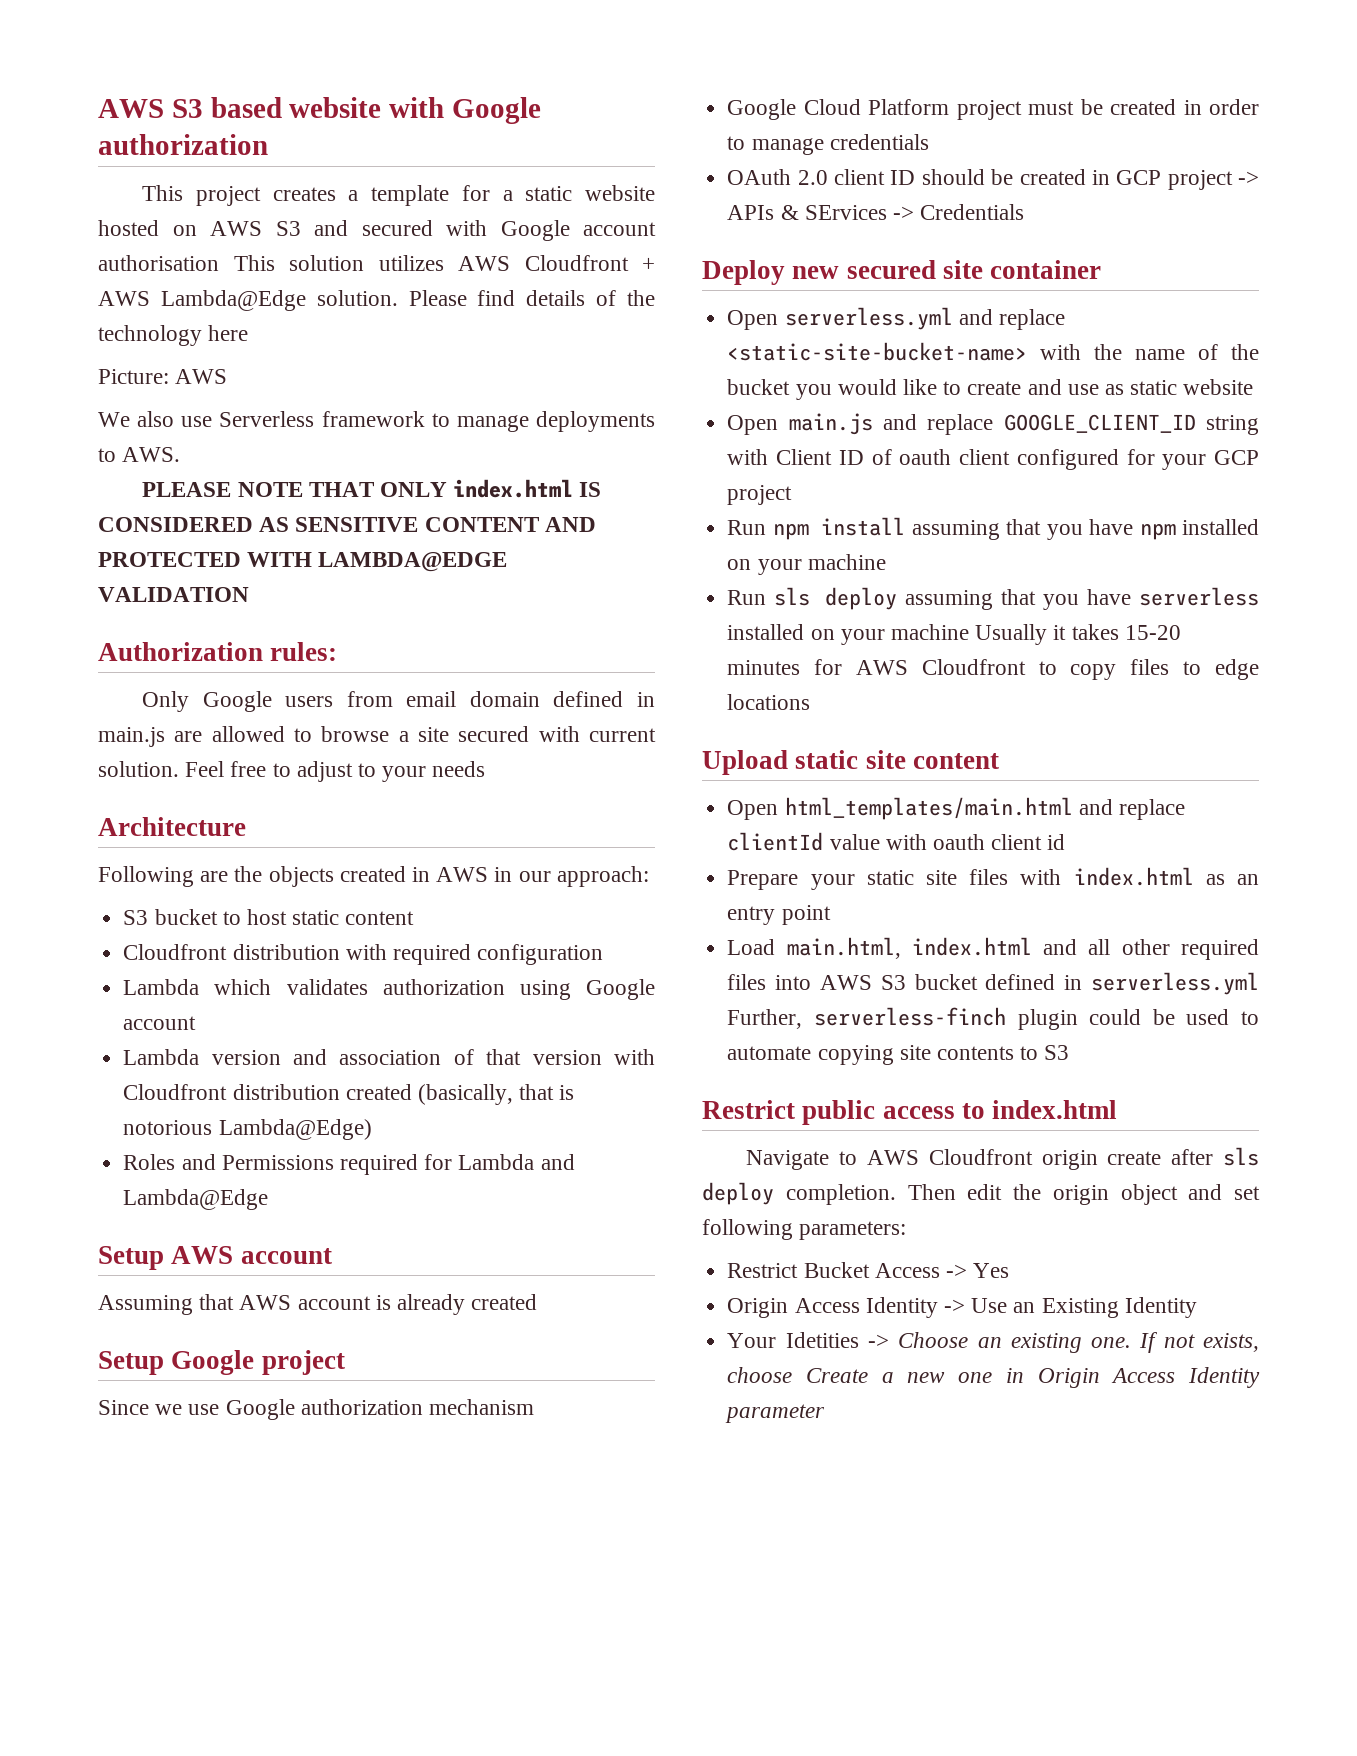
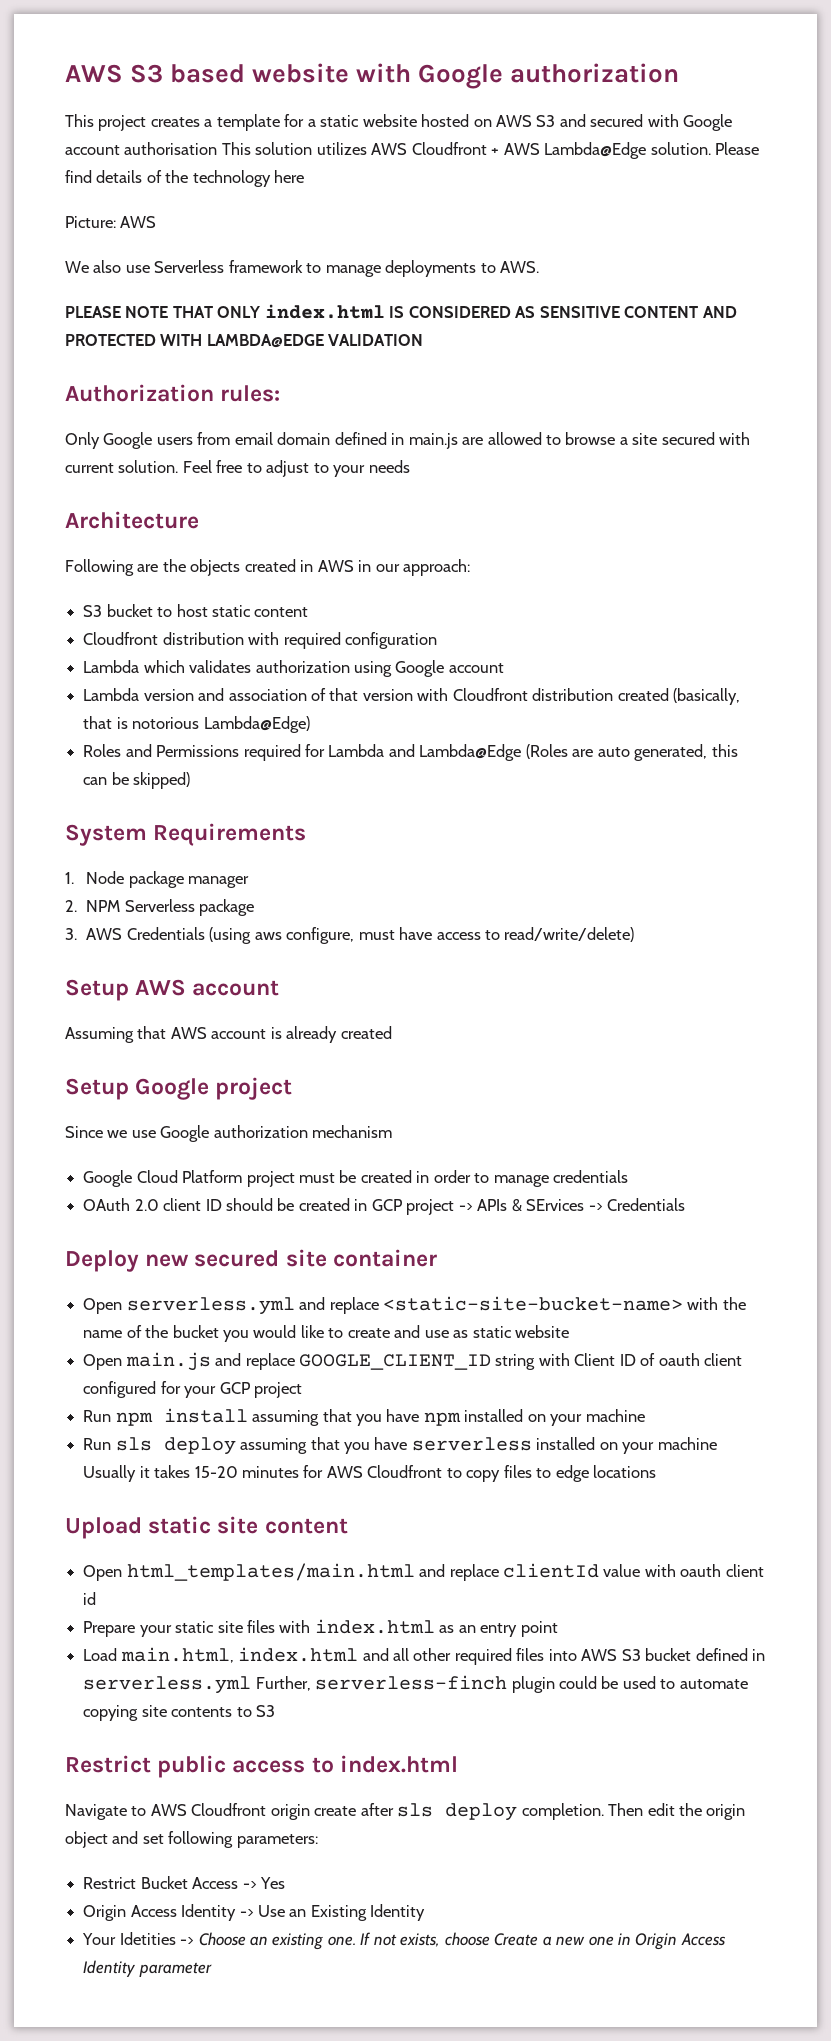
(269, 1199) none -> [525,744,738,761] [83,772,191,789] [65,823,307,846] [65,871,250,888] [65,899,255,916] [65,927,635,944] (Roles are auto generated, this can be skipped) // System Requirements // 1. Node package manager // 2. NPM Serverless package // 3. AWS Credentials (using aws configure, must have access to read/write/delete)

